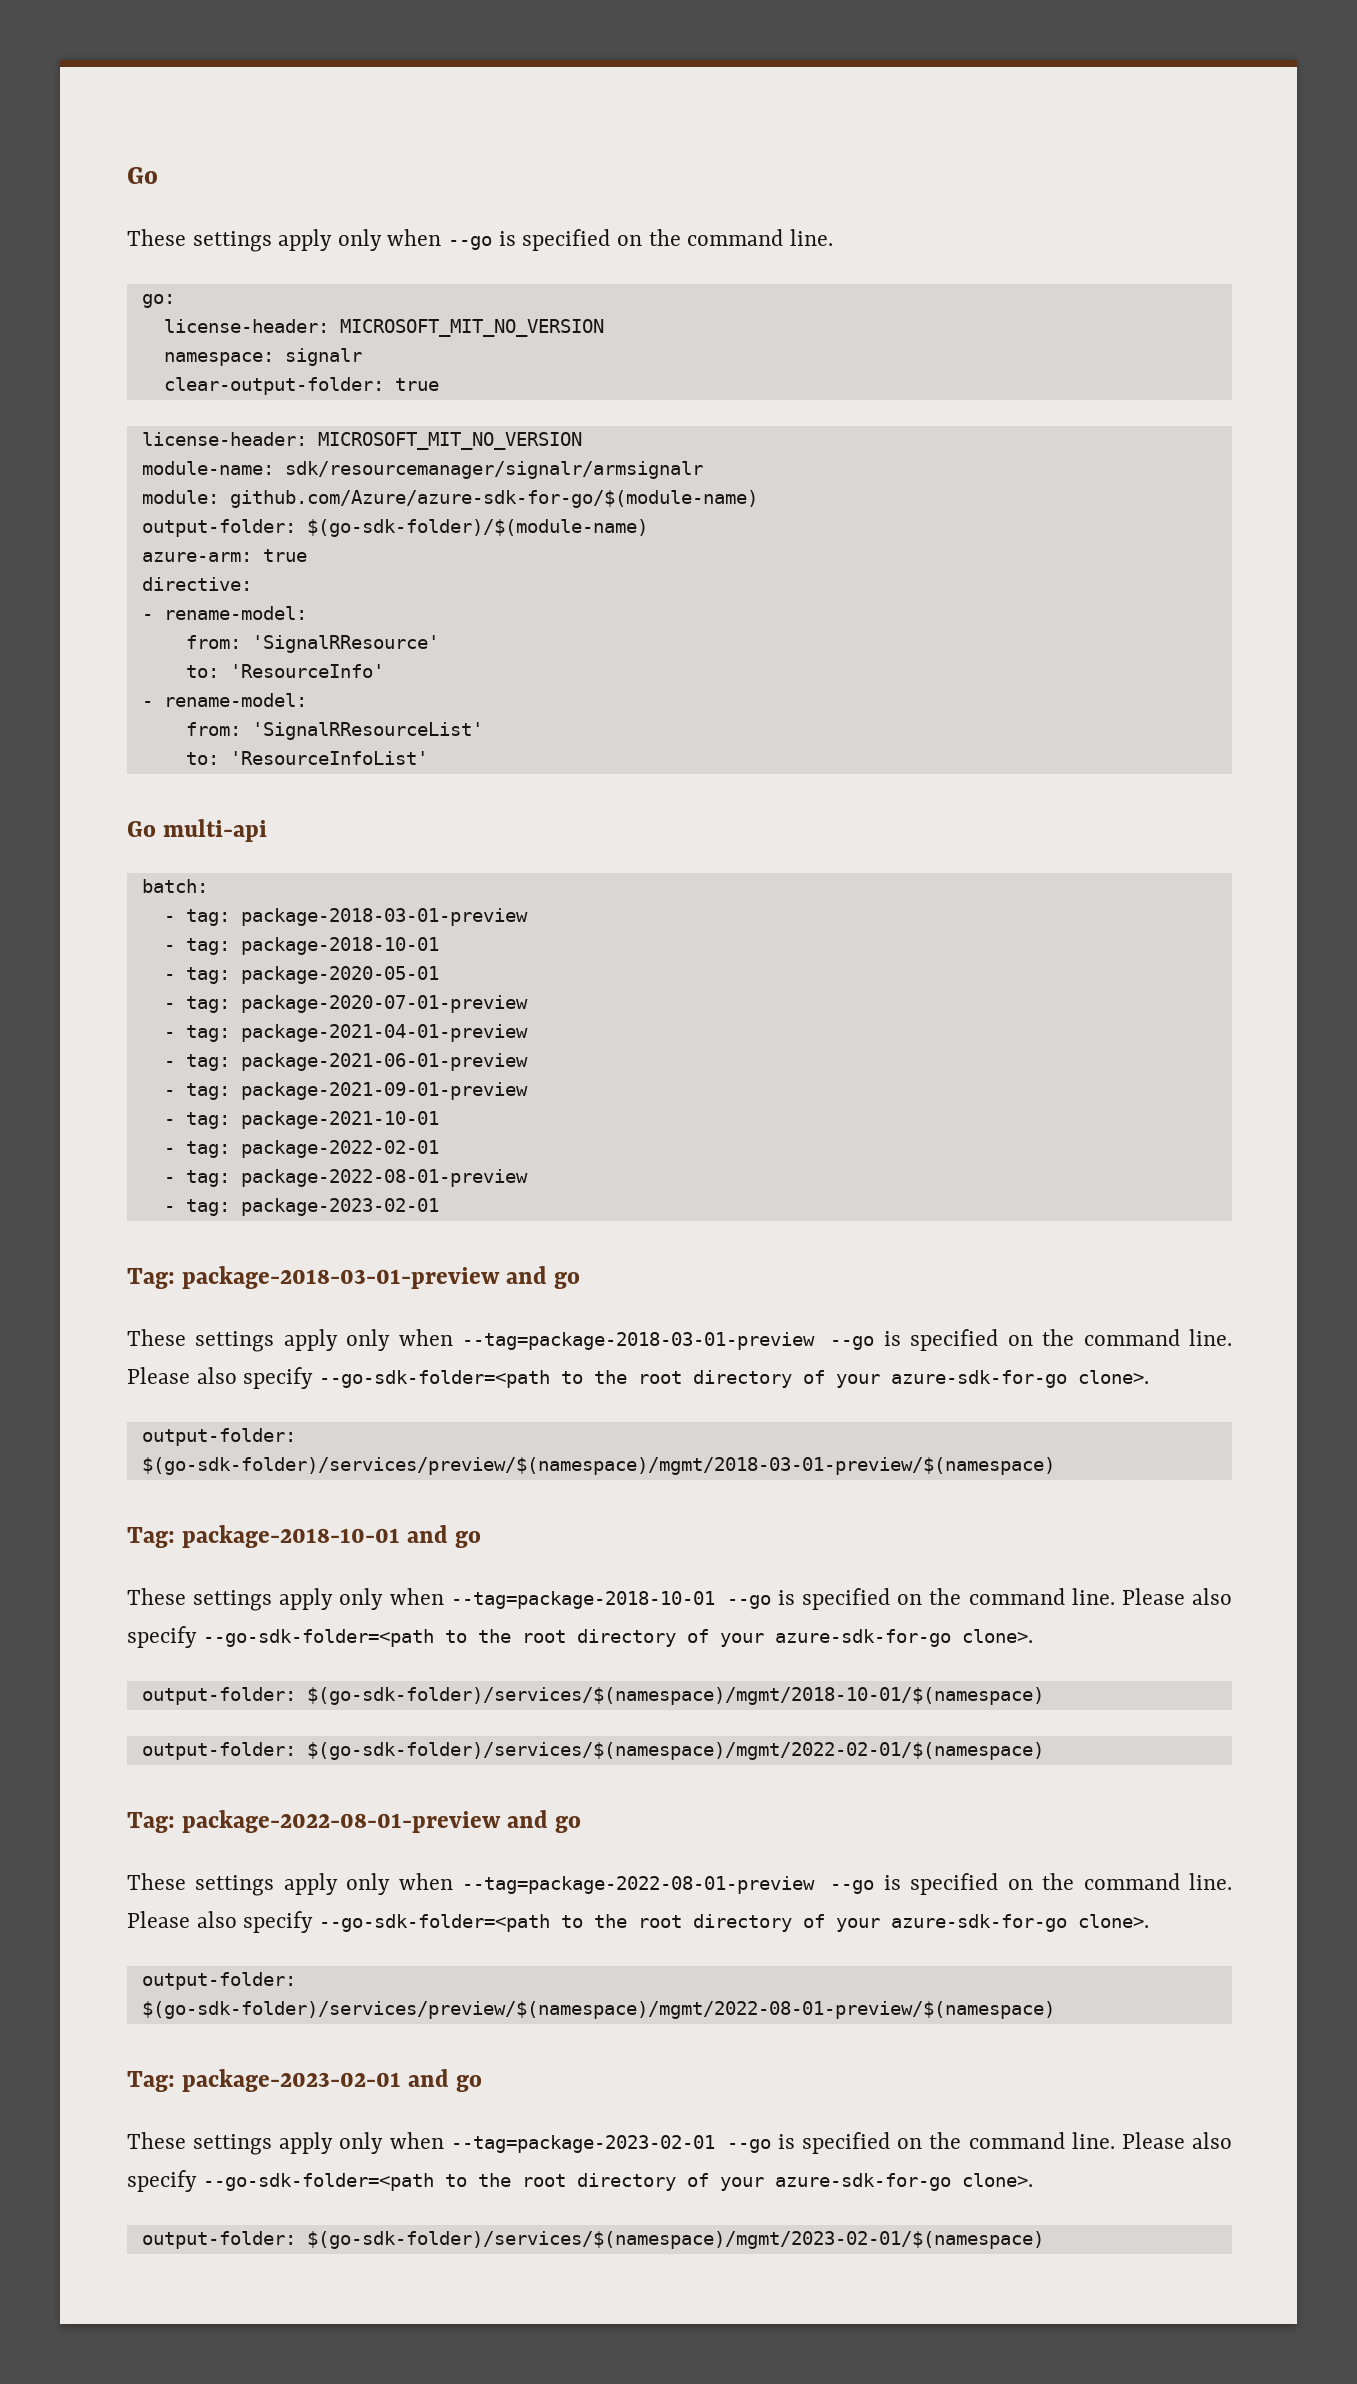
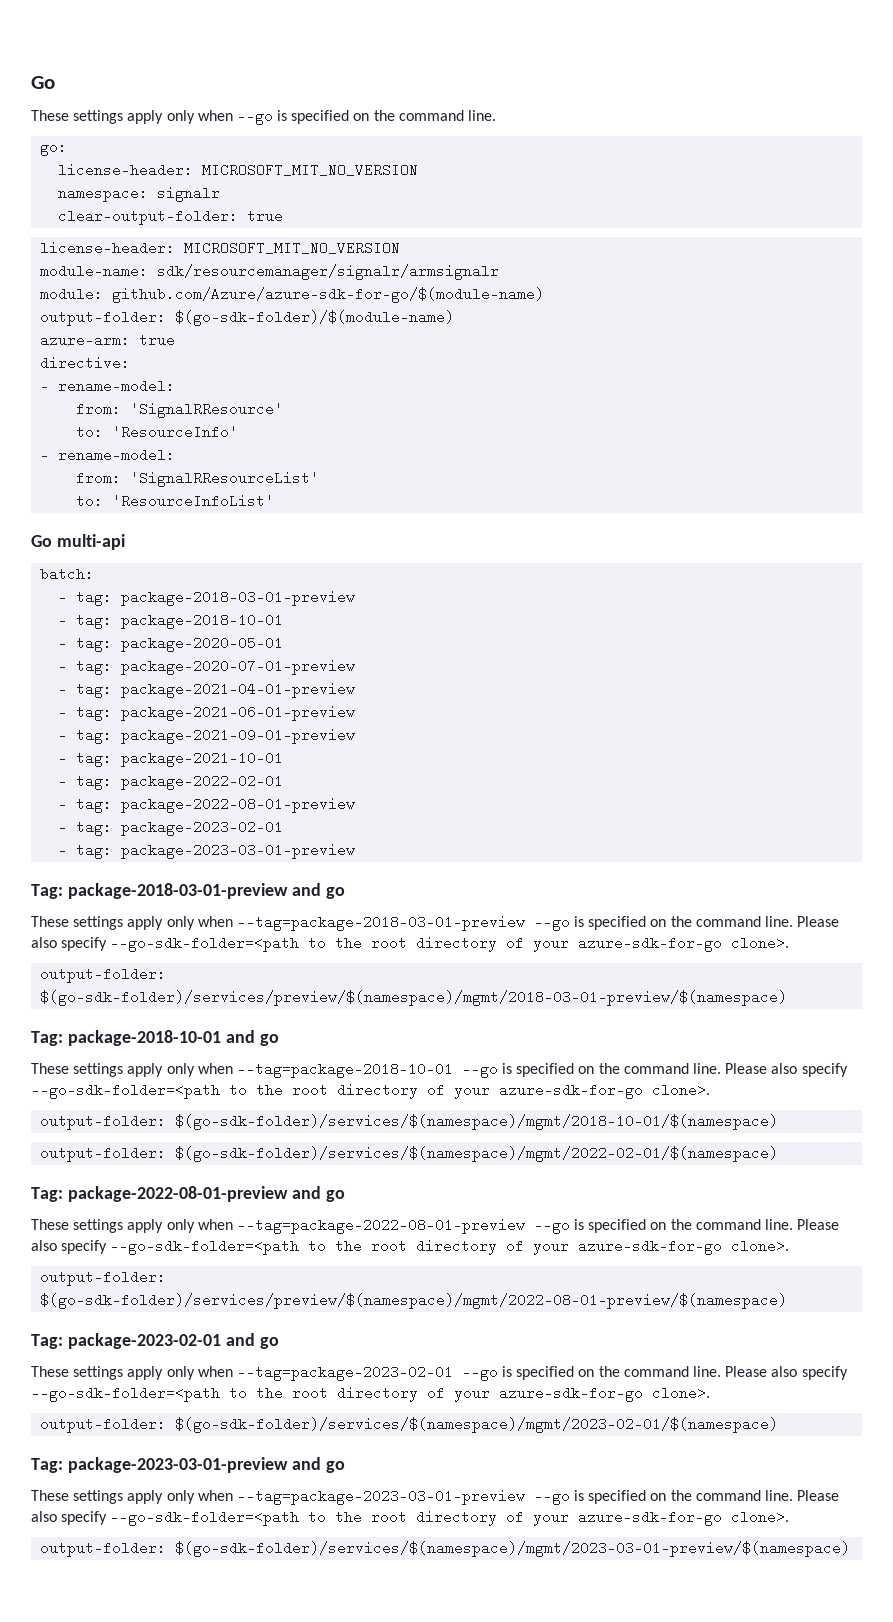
(439, 1207) none -> [58,843,356,859] // - tag: package-2023-03-01-preview
(1044, 2240) none -> [31,1457,345,1473] [31,1489,840,1505] [31,1510,790,1526] [40,1541,851,1557] // Tag: package-2023-03-01-preview and go // These settings apply only when --tag=package-2023-03-01-preview --go is specified on the command line. Please also specify --go-sdk-folder=<path to the root directory of your azure-sdk-for-go clone>. // output-folder: $(go-sdk-folder)/services/$(namespace)/mgmt/2023-03-01-preview/$(namespace)

